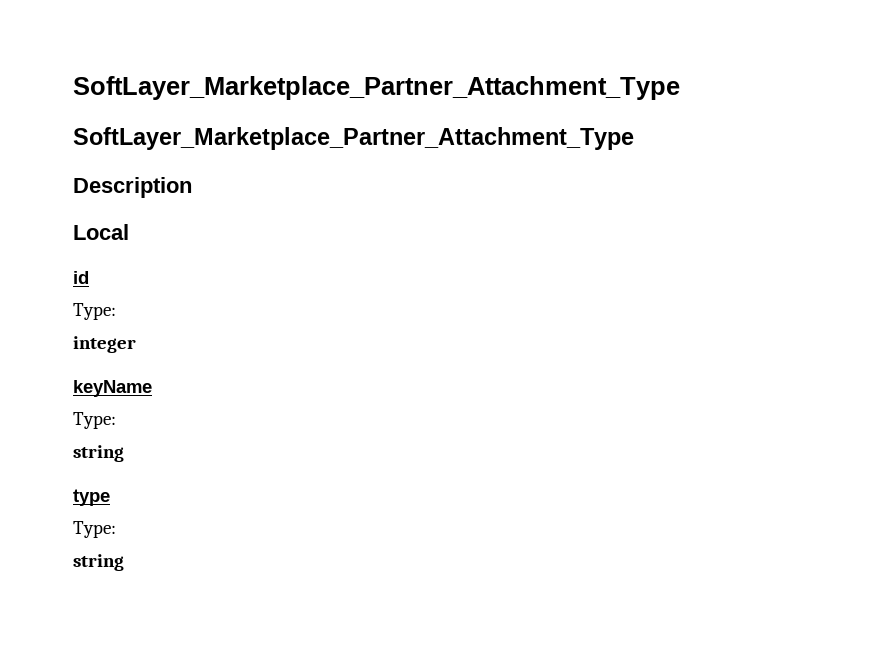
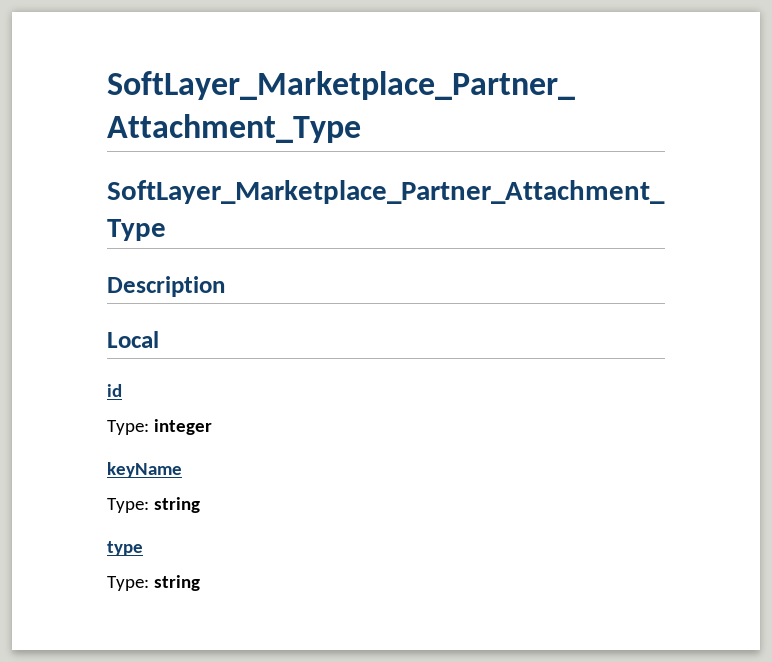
(116, 311) // -> (149, 427) none
(116, 420) // -> (149, 505) none
(116, 529) // -> (149, 583) none

